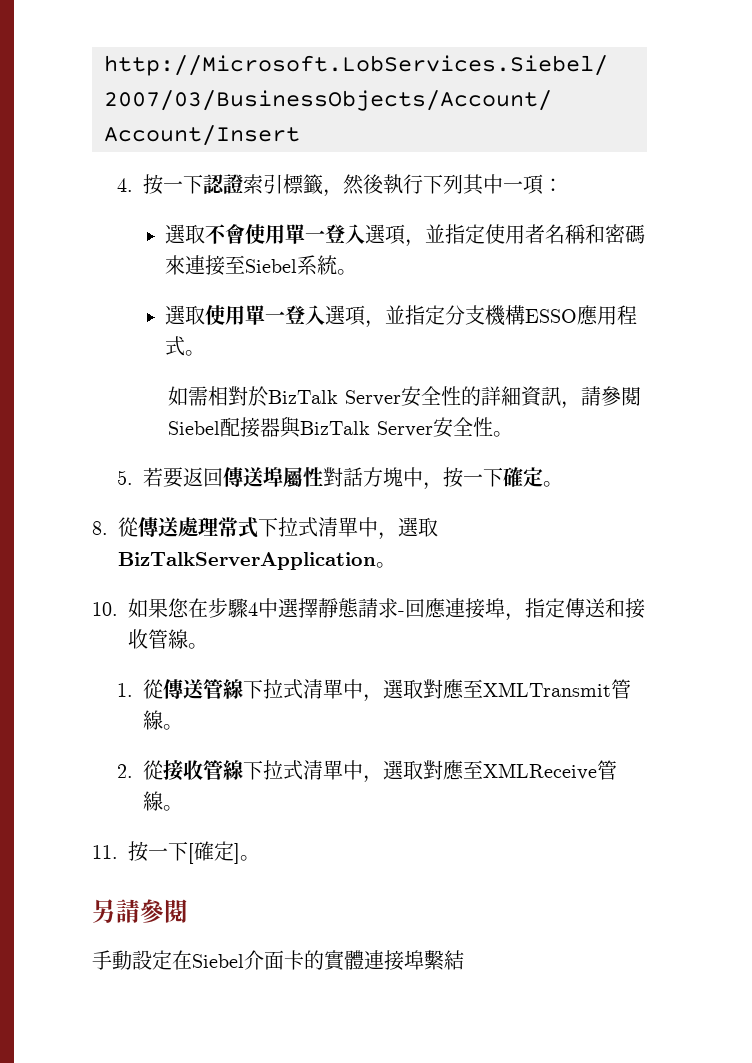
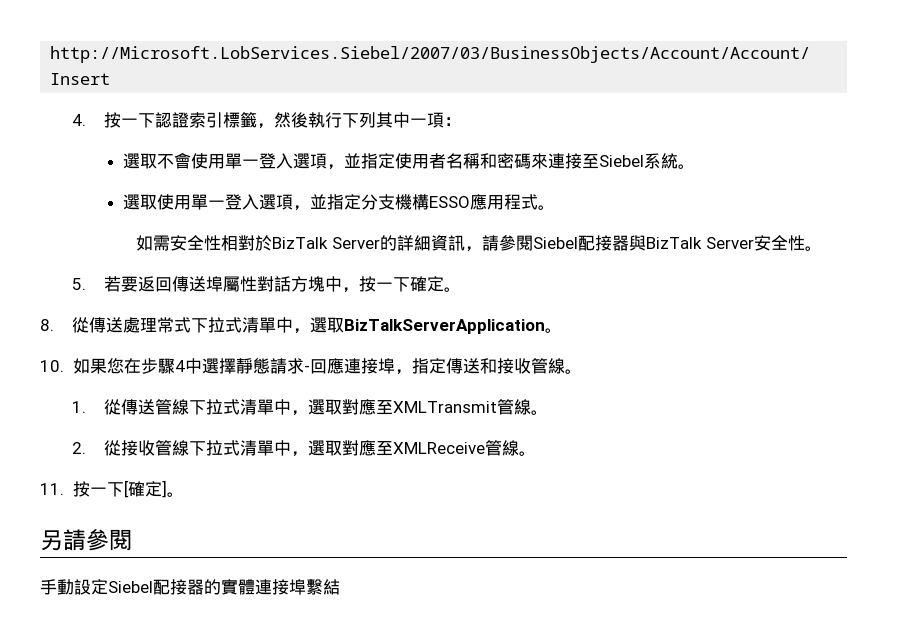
(208, 396) none -> [170,235,222,251] 安全性
[400,386,461,407] 安全性 -> (380, 243) none
[172,950,304,970] 在Siebel介面卡 -> [108,579,204,595] Siebel配接器

